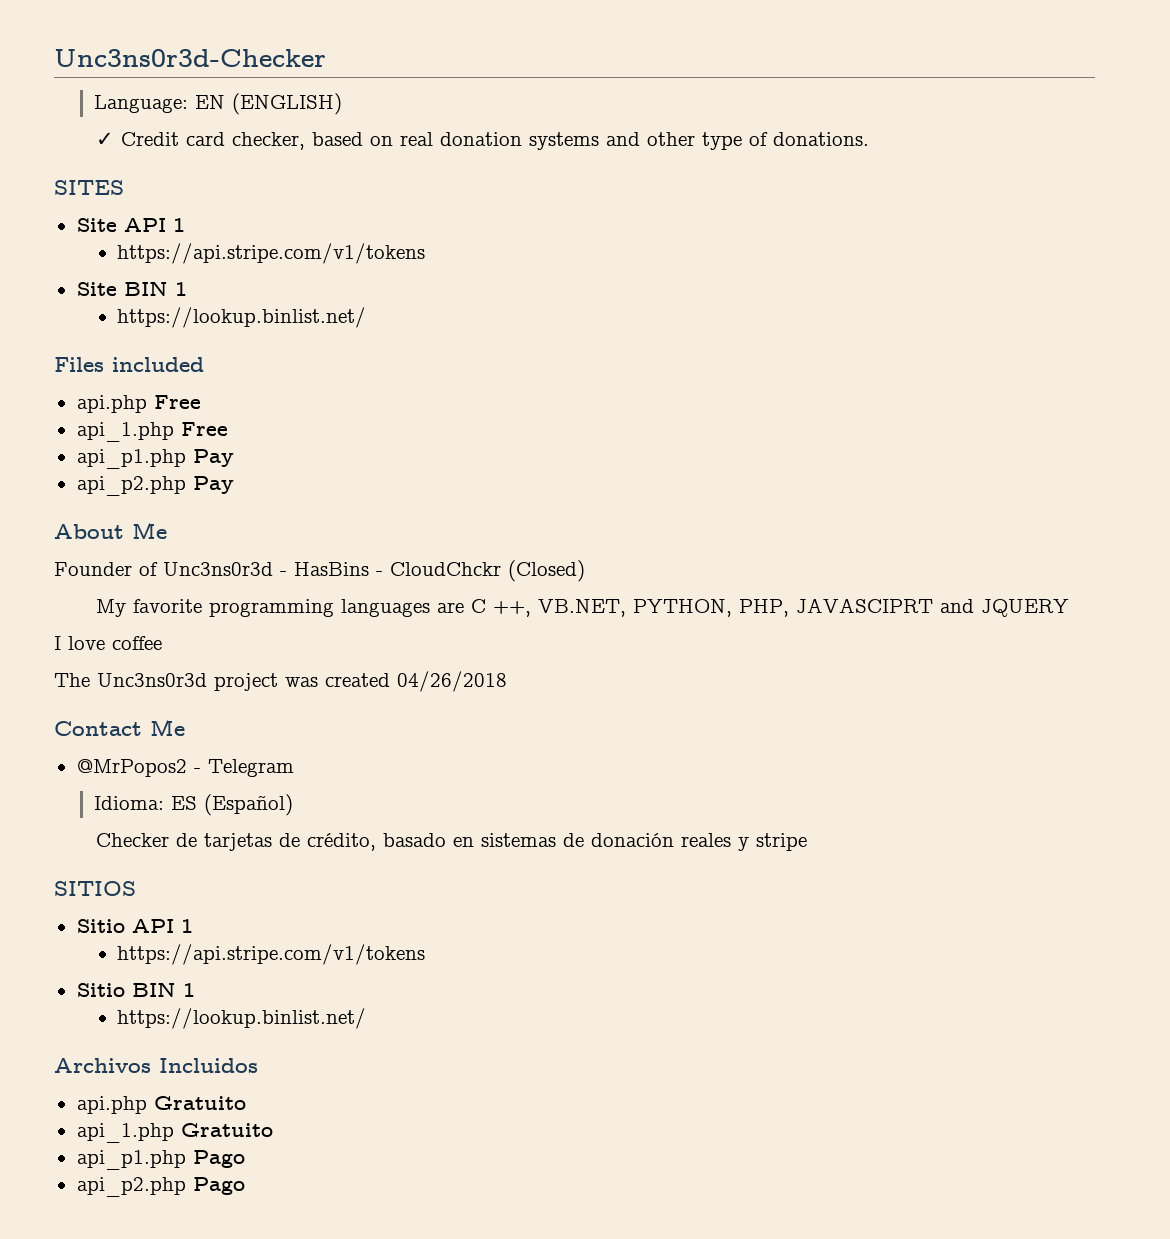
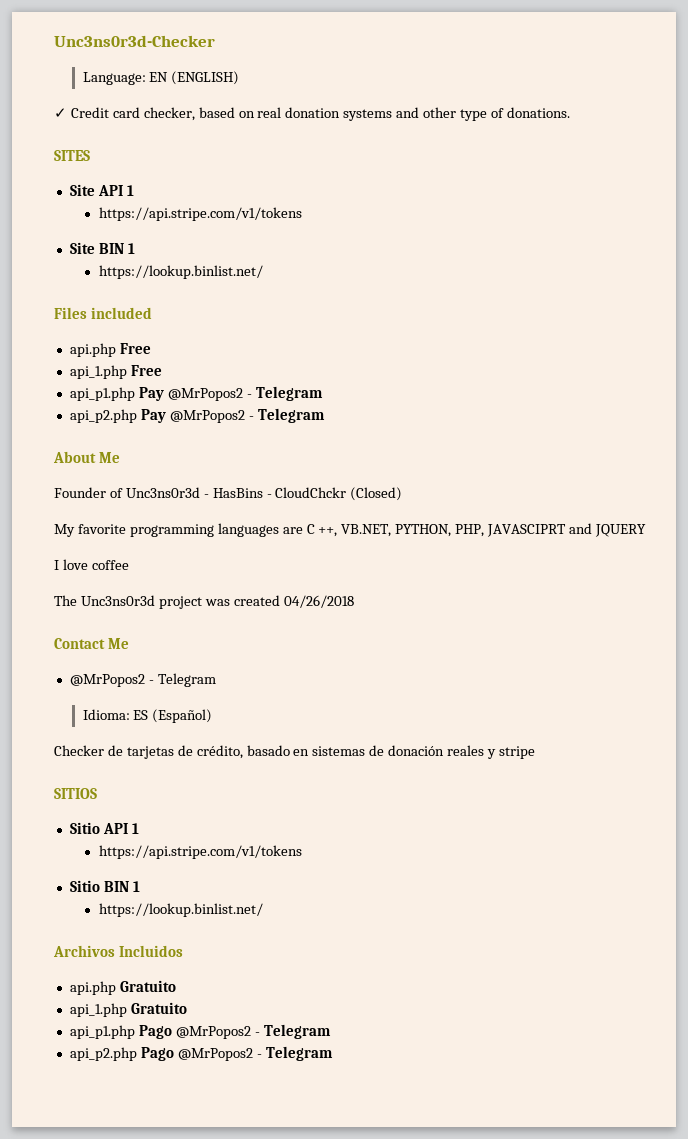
(234, 458) none -> [167,386,323,401] @MrPopos2 - Telegram
(234, 485) none -> [169,408,325,423] @MrPopos2 - Telegram
(245, 1159) none -> [175,1024,331,1039] @MrPopos2 - Telegram
(245, 1186) none -> [177,1046,333,1061] @MrPopos2 - Telegram

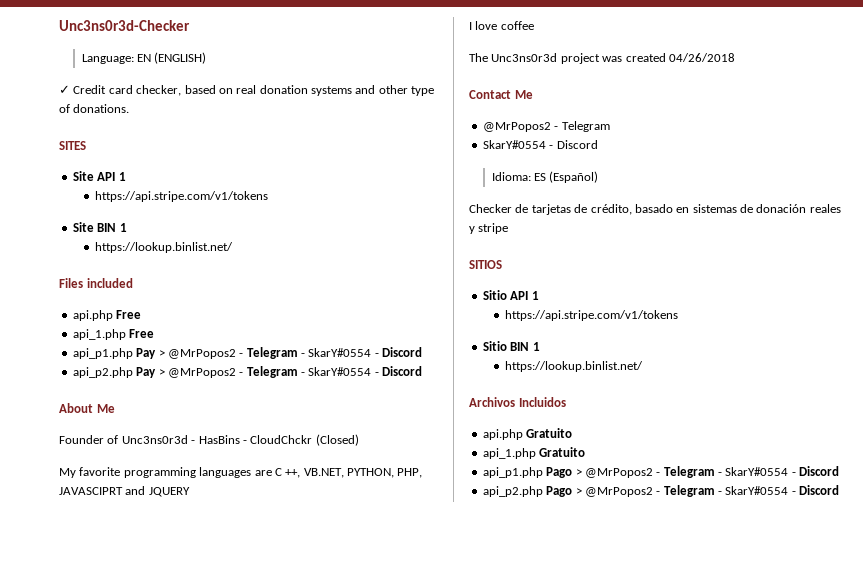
[167,386,323,401] @MrPopos2 - Telegram -> [158,347,423,359] > @MrPopos2 - Telegram - SkarY#0554 - Discord
[169,408,325,423] @MrPopos2 - Telegram -> [158,366,423,378] > @MrPopos2 - Telegram - SkarY#0554 - Discord
(216, 680) none -> [482,140,598,149] // SkarY#0554 - Discord
[175,1024,331,1039] @MrPopos2 - Telegram -> [575,466,840,478] > @MrPopos2 - Telegram - SkarY#0554 - Discord
[177,1046,333,1061] @MrPopos2 - Telegram -> [575,485,840,497] > @MrPopos2 - Telegram - SkarY#0554 - Discord

